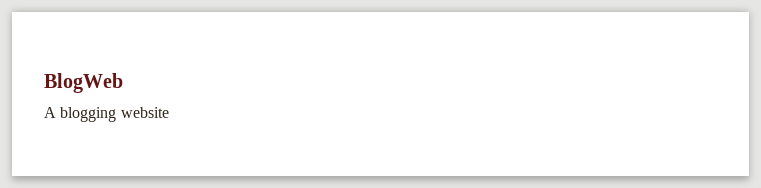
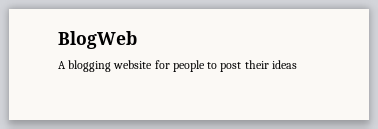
(169, 112) none -> [154,60,297,72] for people to post their ideas

